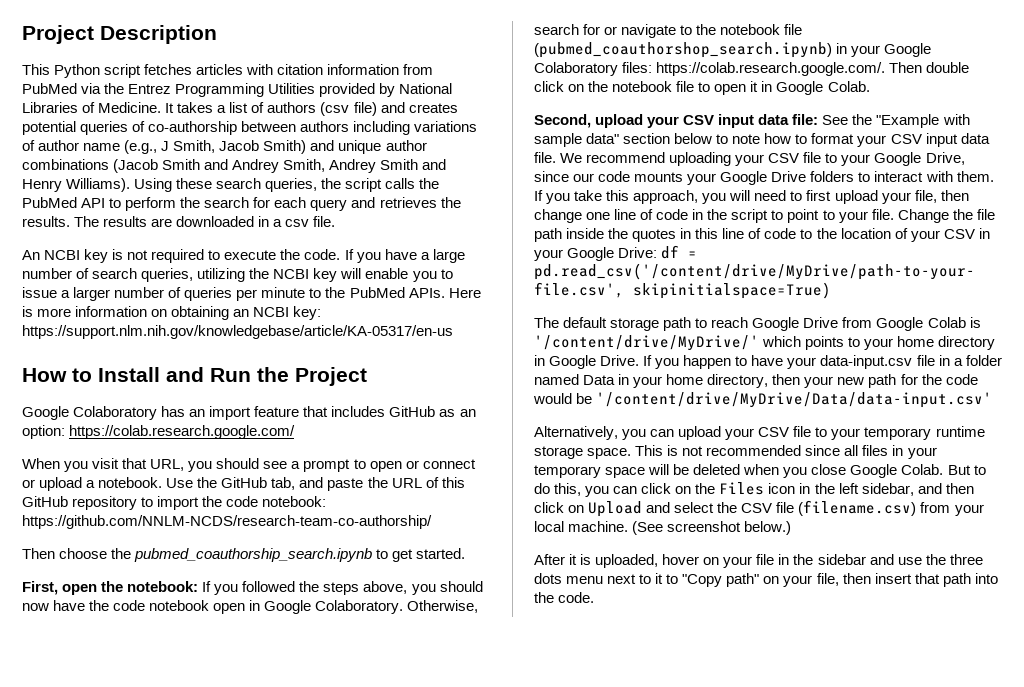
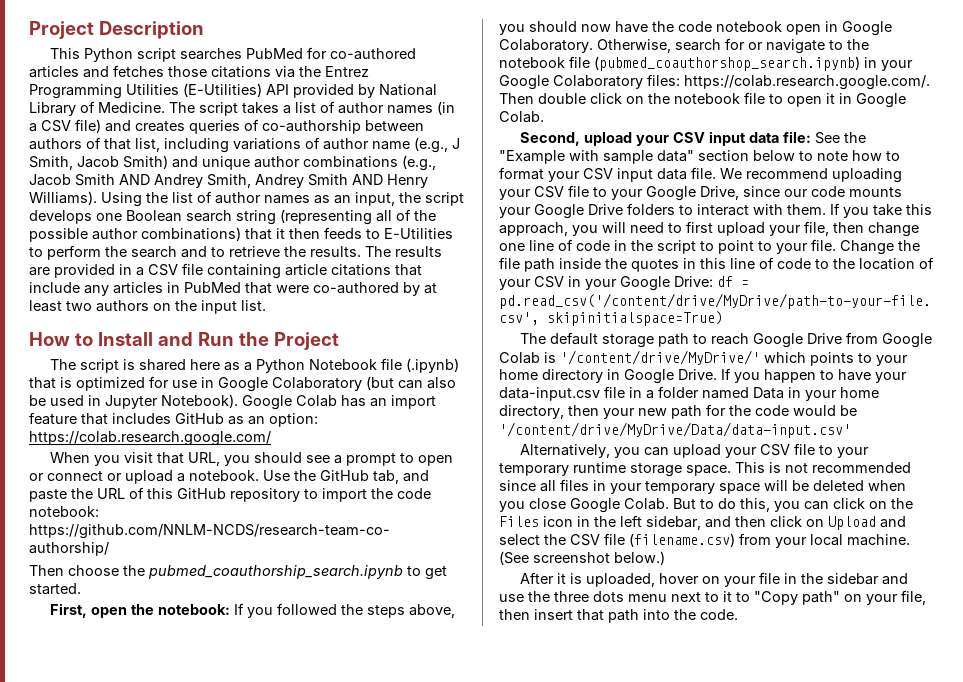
[144,64,434,75] [22,83,77,94] fetches articles with citation information from PubMed -> [179,47,416,60] [29,65,271,78] searches PubMed for co-authored articles and fetches those citations
(316, 88) none -> [183,83,289,97] (E-Utilities) API
[22,102,78,113] Libraries -> [29,102,76,116] Library
[165,103,175,113] It -> [169,102,238,116] The script
[267,102,350,116] authors (csv -> [338,101,455,115] [29,120,71,132] author names (in a CSV
[22,121,76,135] potential -> (185, 126) none
(350, 126) none -> [86,137,160,152] of that list,
[113,159,229,173] (Jacob Smith and -> [402,155,436,171] [29,174,150,186] (e.g., Jacob Smith AND
[422,159,447,170] and -> [352,174,383,185] AND
[176,178,440,192] [22,197,437,211] these search queries, the script calls the PubMed API to perform the search for each query and retrieves -> [146,191,464,206] [29,209,436,225] [29,227,453,242] [29,245,280,260] the list of author names as an input, the script develops one Boolean search string (representing all of the possible author combinations) that it then feeds to E-Utilities to perform the search and to retrieve
[176,216,336,227] [22,249,465,263] [22,268,453,282] [22,287,481,301] [22,306,322,320] [22,325,453,339] downloaded in a csv file. // An NCBI key is not required to execute the code. If you have a large number of search queries, utilizing the NCBI key will enable you to issue a larger number of queries per minute to the PubMed APIs. Here is more information on obtaining an NCBI key: https://support.nlm.nih.gov/knowledgebase/article/KA-05317/en-us -> [54,263,422,279] [29,282,437,296] [29,300,266,314] provided in a CSV file containing article citations that include any articles in PubMed that were co-authored by at least two authors on the input list.
[22,406,158,420] Google Colaboratory -> [49,358,459,373] [29,376,456,392] [29,394,337,410] The script is shared here as a Python Notebook file (.ipynb) that is optimized for use in Google Colaboratory (but can also be used in Jupyter Notebook). Google Colab

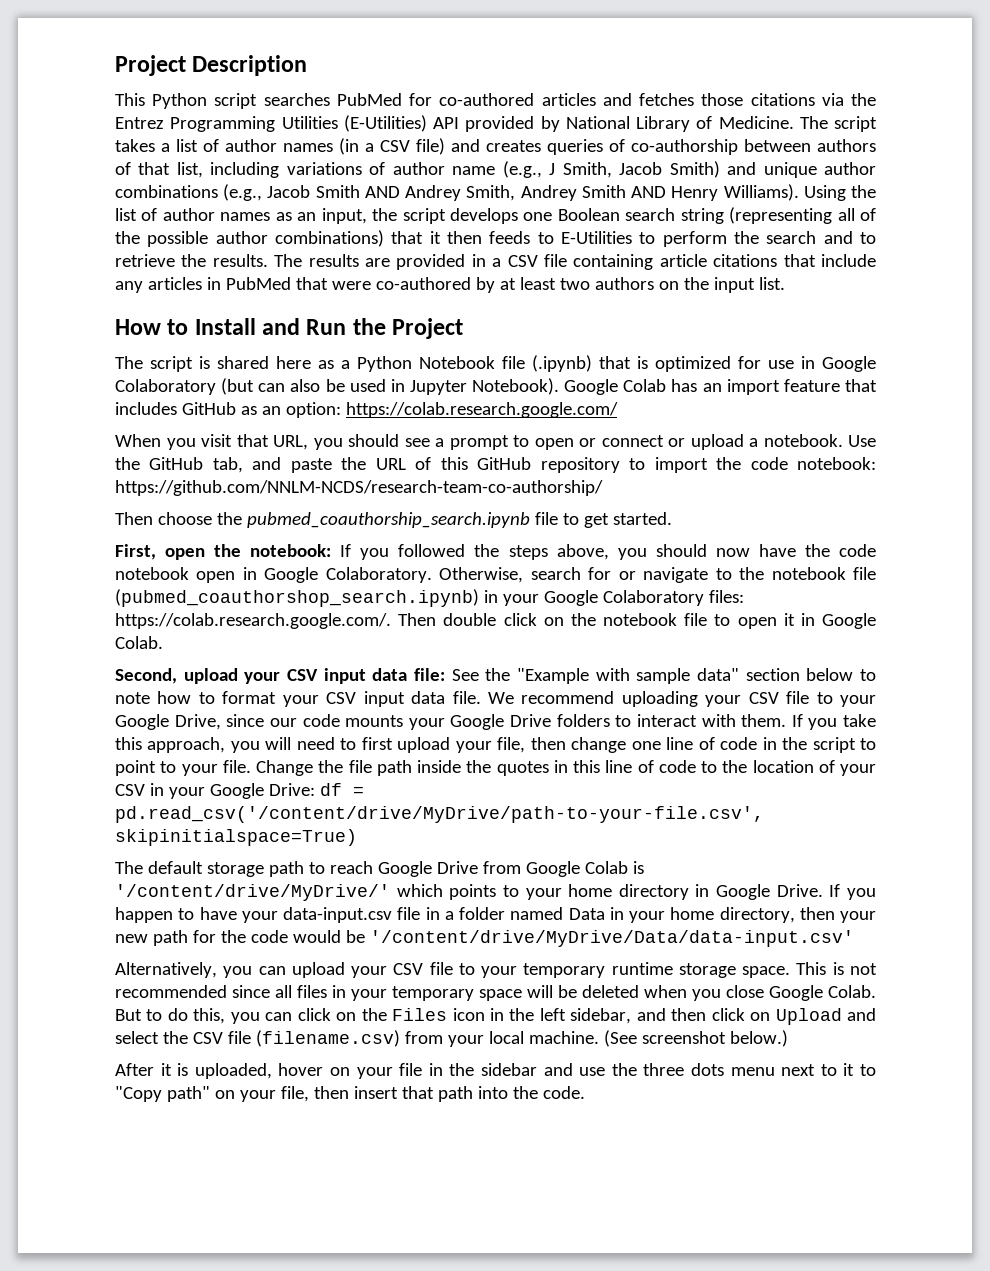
(403, 572) none -> [534,512,558,525] file

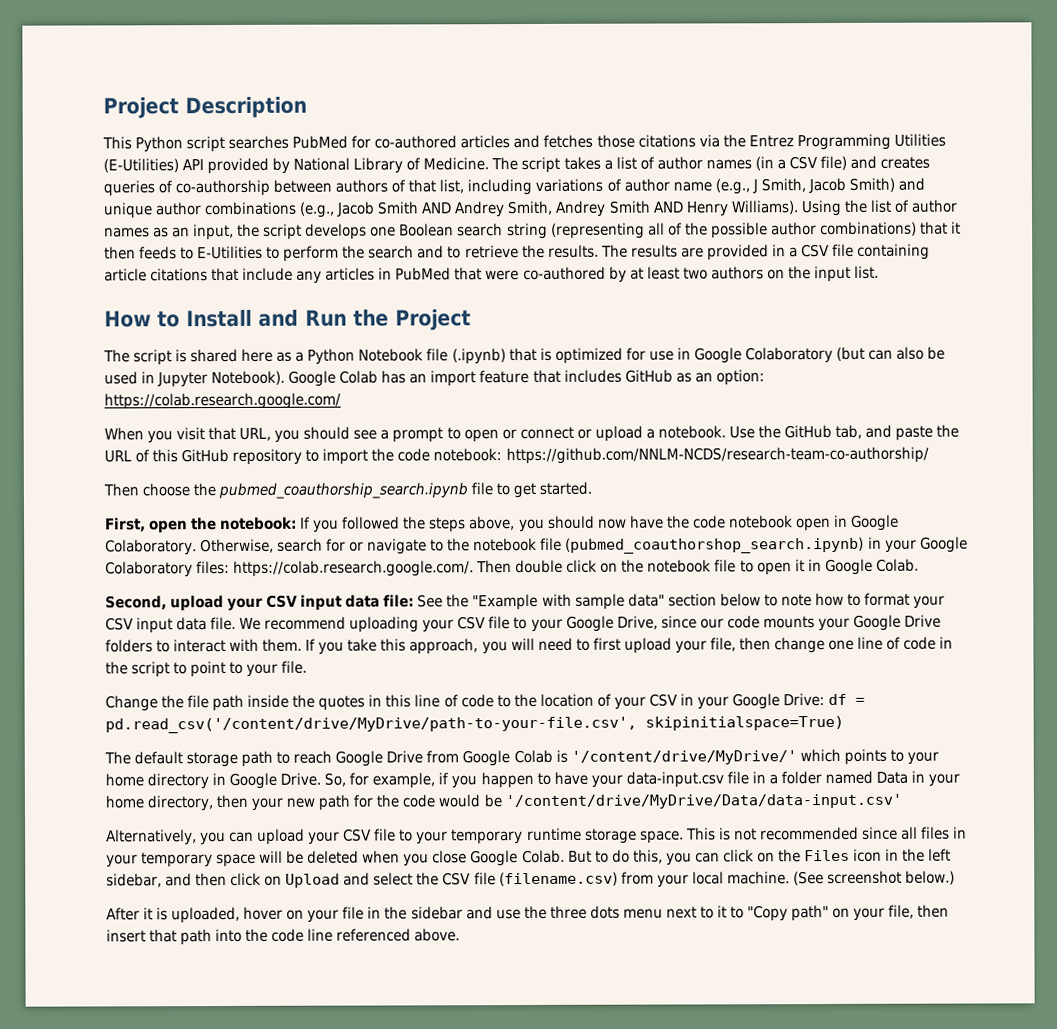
(251, 766) none -> (308, 667) //
[829,884,841,897] If -> [324,772,450,789] So, for example, if
[542,1086,585,1099] code. -> [271,928,461,942] code line referenced above.

